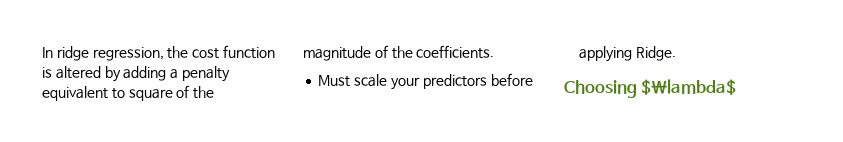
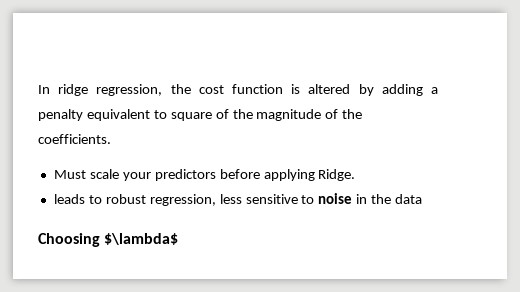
(677, 53) none -> [53,193,423,206] // leads to robust regression, less sensitive to noise in the data

